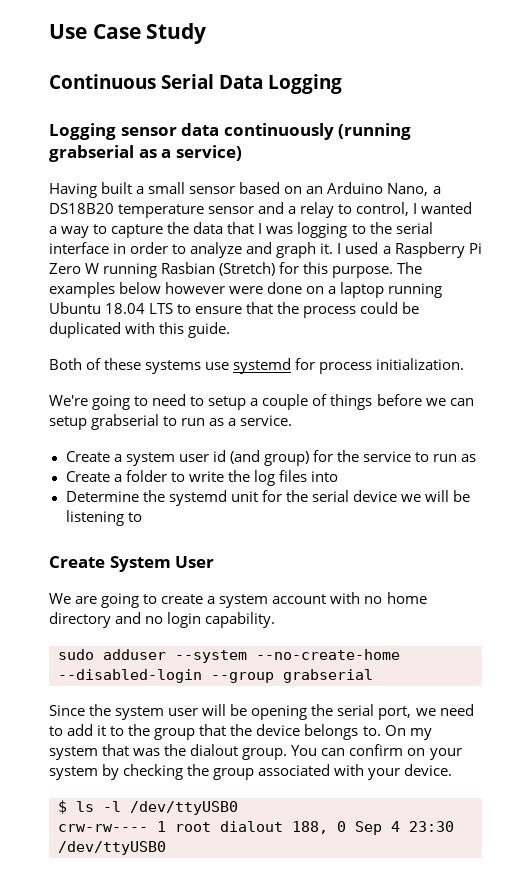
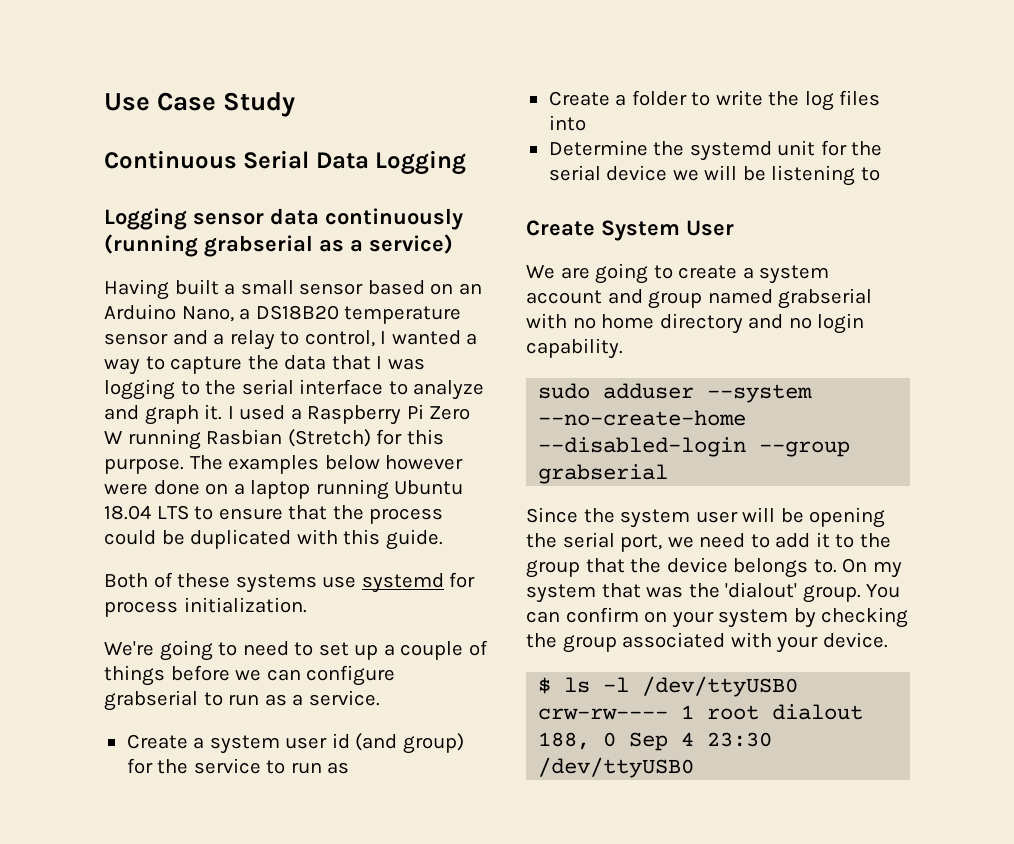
[113,242,169,254] in order -> (384, 387) none
[208,396,247,410] setup -> [318,642,379,660] set up
[49,416,87,430] setup -> [306,665,396,686] configure
(327, 599) none -> [607,288,873,309] and group named grabserial
[190,744,239,756] dialout -> [725,582,798,598] 'dialout'

